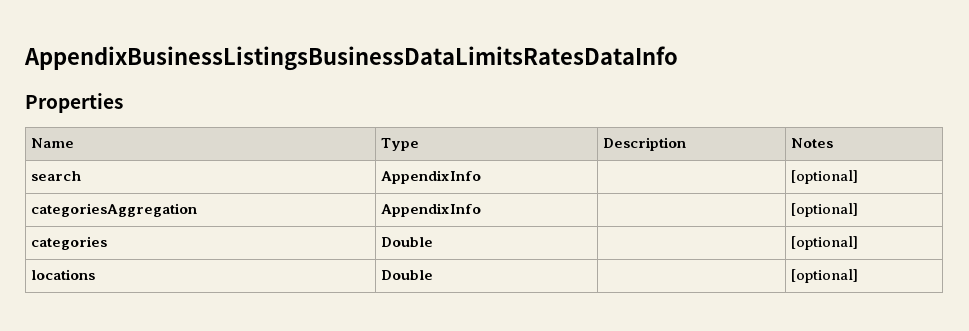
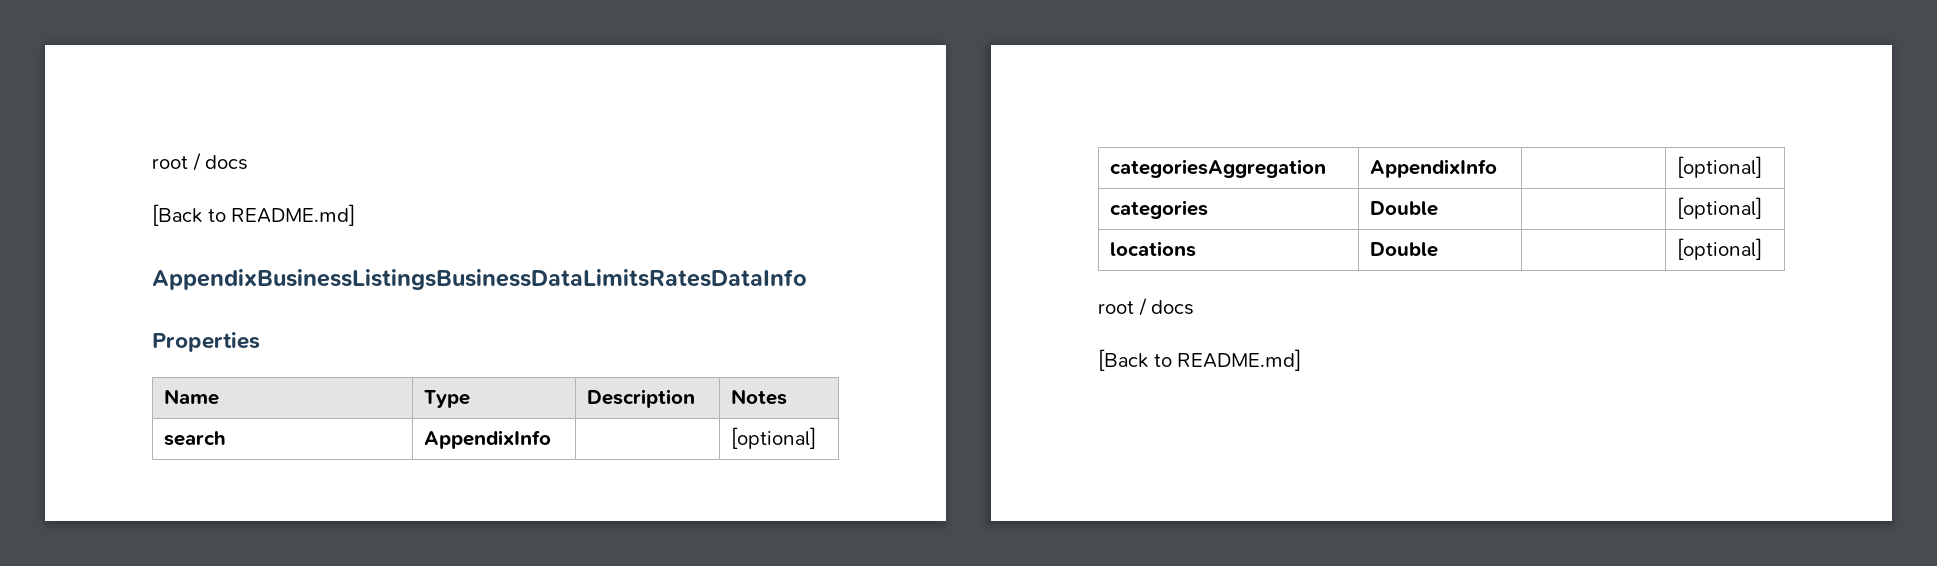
(24, 58) none -> [152,153,249,171] [152,204,356,226] root / docs // [Back to README.md] //
(859, 276) none -> [1098,298,1195,316] [1098,349,1302,371] // root / docs // [Back to README.md]

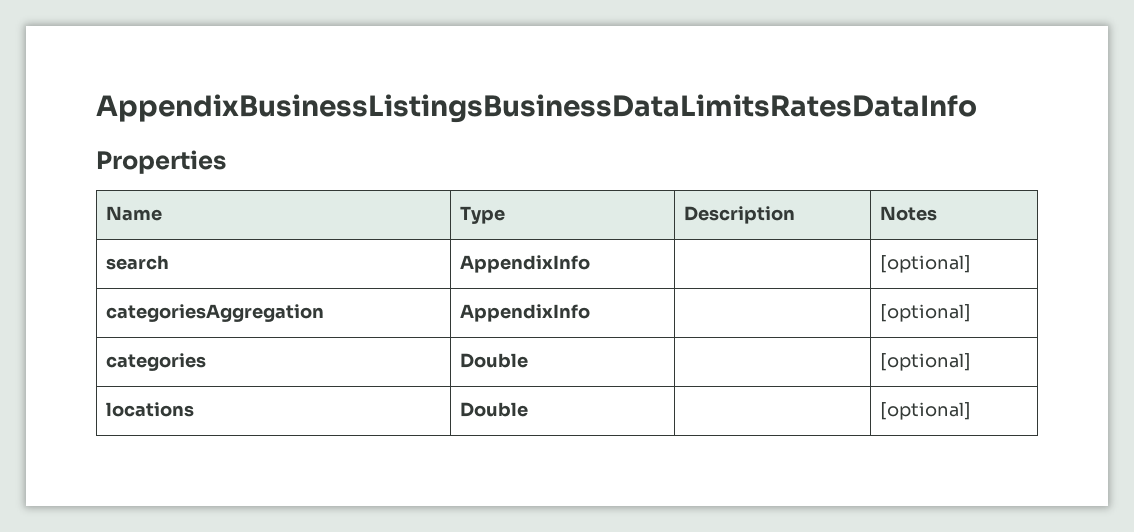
[152,153,249,171] [152,204,356,226] root / docs // [Back to README.md] // -> (96, 108) none
[1098,298,1195,316] [1098,349,1302,371] // root / docs // [Back to README.md] -> (972, 411) none

